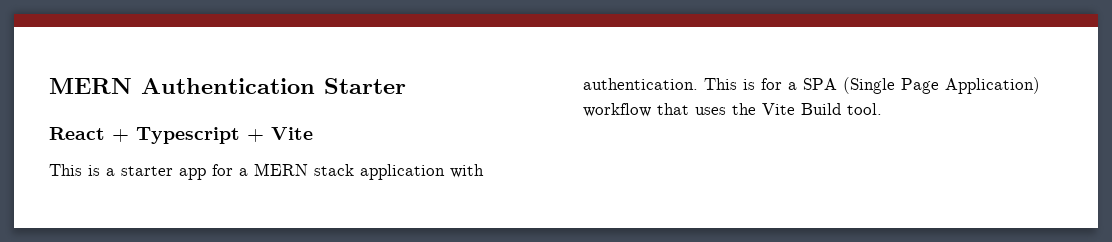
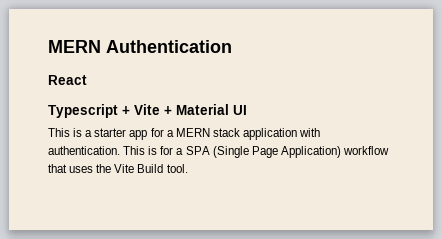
[324,78,406,94] Starter -> (232, 46) none
[112,129,129,142] + -> (87, 80) //
(313, 133) none -> [164,104,247,115] + Material UI

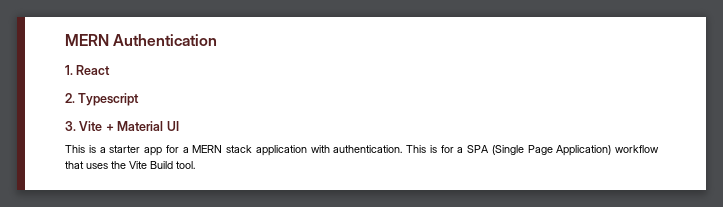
(232, 46) none -> [65,65,73,75] 1.
(87, 80) none -> [65,93,75,103] 2.
[122,106,130,115] + -> [65,121,76,131] // 3.

